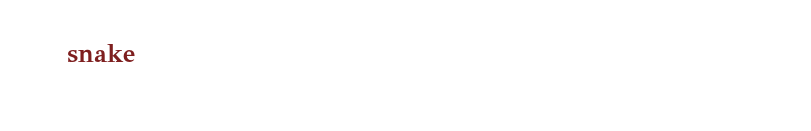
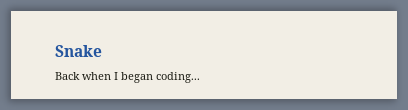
[67,44,135,63] snake -> [55,45,102,57] [55,72,200,83] Snake // Back when I began coding...

